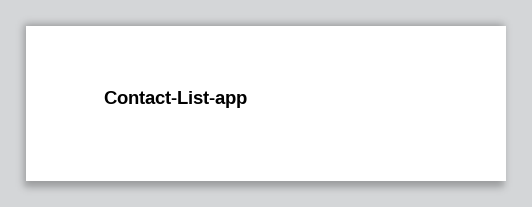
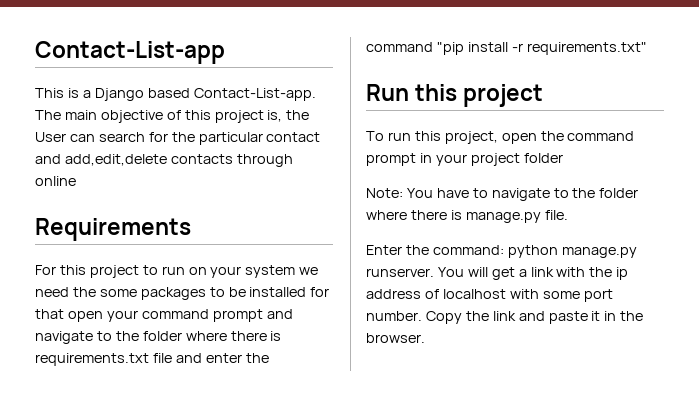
(247, 99) none -> [35,88,316,101] [35,110,310,123] [35,132,321,145] [35,154,293,167] [35,176,76,186] [35,218,191,241] [35,265,319,278] [35,287,330,300] [35,309,293,322] [35,331,282,344] [35,353,269,366] [366,42,647,55] [366,84,544,107] [366,131,635,144] [366,153,563,166] [366,188,639,201] [366,210,568,223] [366,245,637,258] [366,267,629,280] [366,289,613,302] [366,311,644,324] [366,333,425,343] // This is a Django based Contact-List-app. The main objective of this project is, the User can search for the particular contact and add,edit,delete contacts through online // Requirements // For this project to run on your system we need the some packages to be installed for that open your command prompt and navigate to the folder where there is requirements.txt file and enter the command "pip install -r requirements.txt" // Run this project // To run this project, open the command prompt in your project folder // Note: You have to navigate to the folder where there is manage.py file. // Enter the command: python manage.py runserver. You will get a link with the ip address of localhost with some port number. Copy the link and paste it in the browser.

